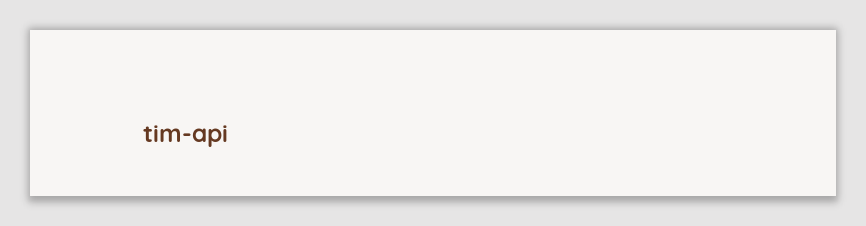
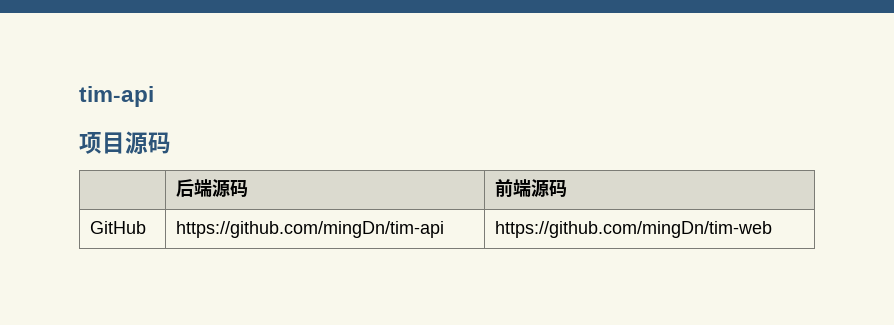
(228, 136) none -> [79,131,171,155] [175,179,248,197] [494,179,567,198] [89,221,146,234] [175,221,444,238] [494,221,772,238] // 项目源码 // | 后端源码 | 前端源码 // GitHub | https://github.com/mingDn/tim-api | https://github.com/mingDn/tim-web

